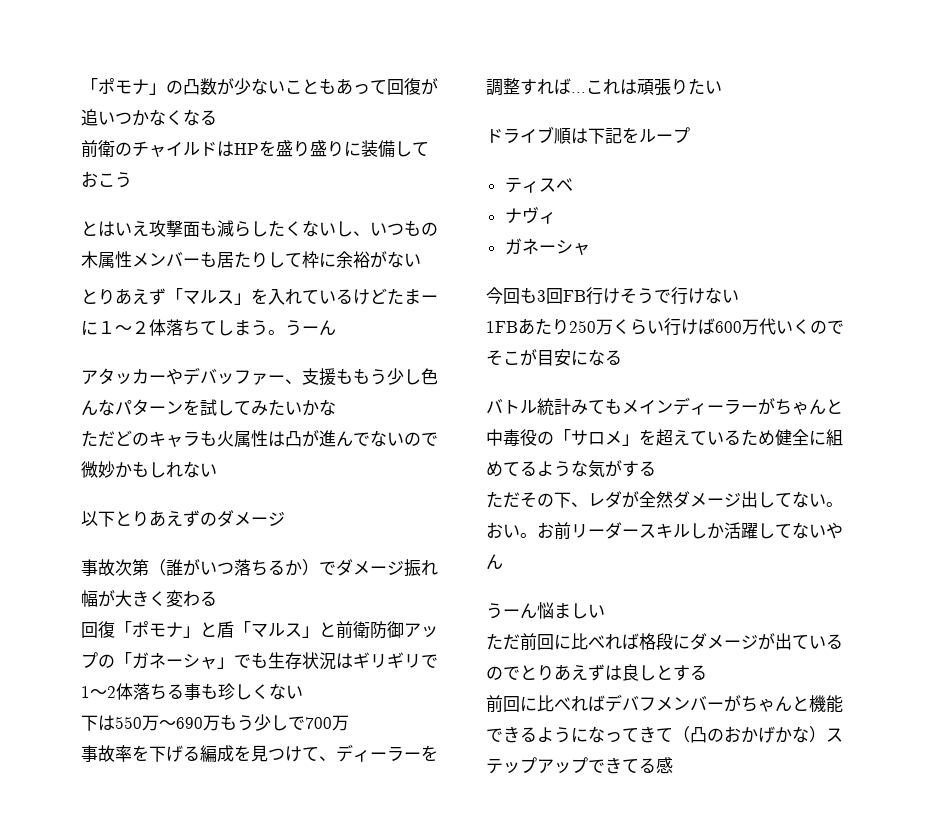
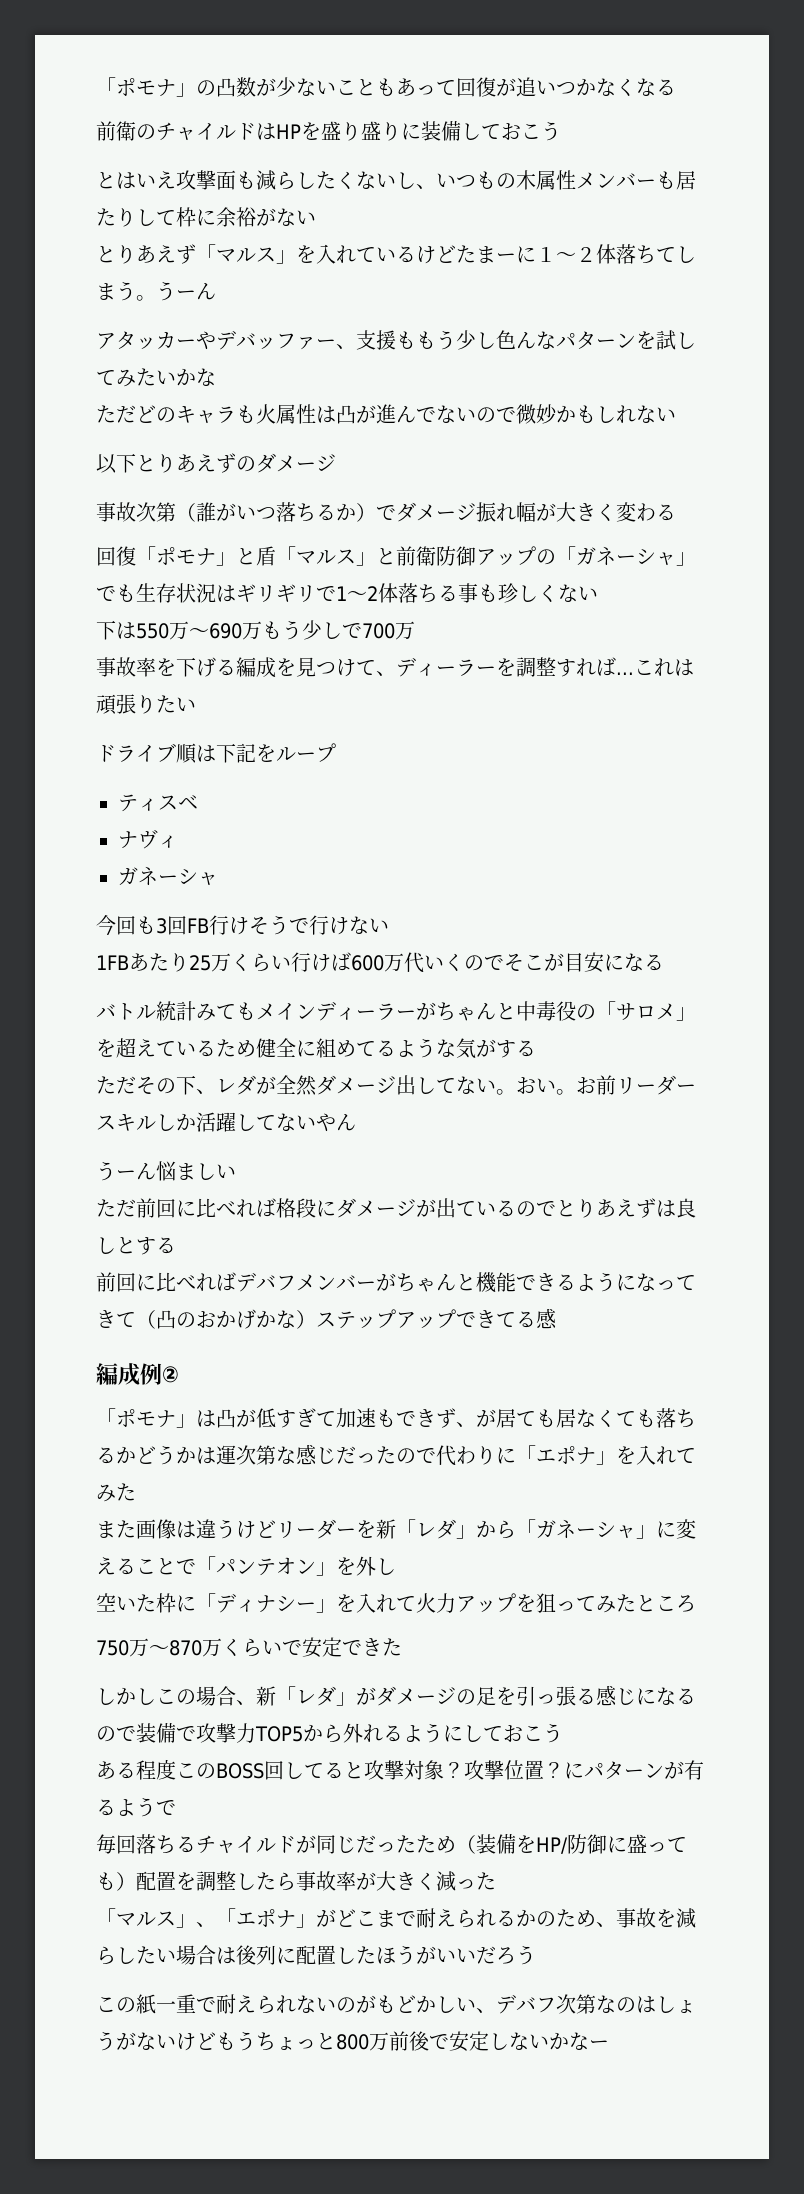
[569,320,596,333] 250 -> [189,955,211,971] 25
(673, 765) none -> [96,1363,179,1386] [96,1408,696,1428] [96,1444,696,1466] [96,1483,136,1502] [96,1519,696,1539] [96,1556,396,1576] [96,1593,696,1613] [96,1637,402,1658] [96,1685,696,1706] [96,1723,563,1743] [96,1759,704,1780] [96,1797,176,1817] [96,1834,687,1854] [96,1871,496,1891] [96,1908,696,1928] [96,1945,536,1965] [96,1994,696,2014] [96,2031,609,2052] // 編成例② // 「ポモナ」は凸が低すぎて加速もできず、が居ても居なくても落ちるかどうかは運次第な感じだったので代わりに「エポナ」を入れてみた // また画像は違うけどリーダーを新「レダ」から「ガネーシャ」に変えることで「パンテオン」を外し // 空いた枠に「ディナシー」を入れて火力アップを狙ってみたところ // 750万～870万くらいで安定できた // しかしこの場合、新「レダ」がダメージの足を引っ張る感じになるので装備で攻撃力TOP5から外れるようにしておこう // ある程度このBOSS回してると攻撃対象？攻撃位置？にパターンが有るようで // 毎回落ちるチャイルドが同じだったため（装備をHP/防御に盛っても）配置を調整したら事故率が大きく減った // 「マルス」、「エポナ」がどこまで耐えられるかのため、事故を減らしたい場合は後列に配置したほうがいいだろう // この紙一重で耐えられないのがもどかしい、デバフ次第なのはしょうがないけどもうちょっと800万前後で安定しないかなー

